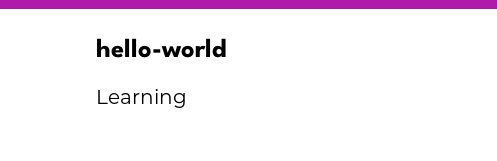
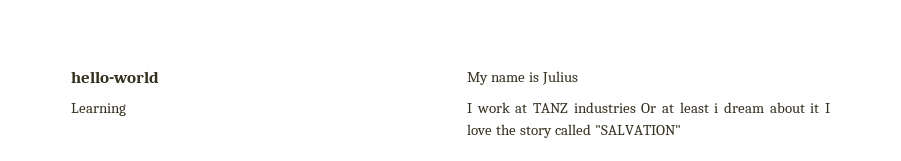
(187, 98) none -> [467,71,578,85] [467,102,830,113] [467,124,681,138] // My name is Julius // I work at TANZ industries Or at least i dream about it I love the story called "SALVATION"

